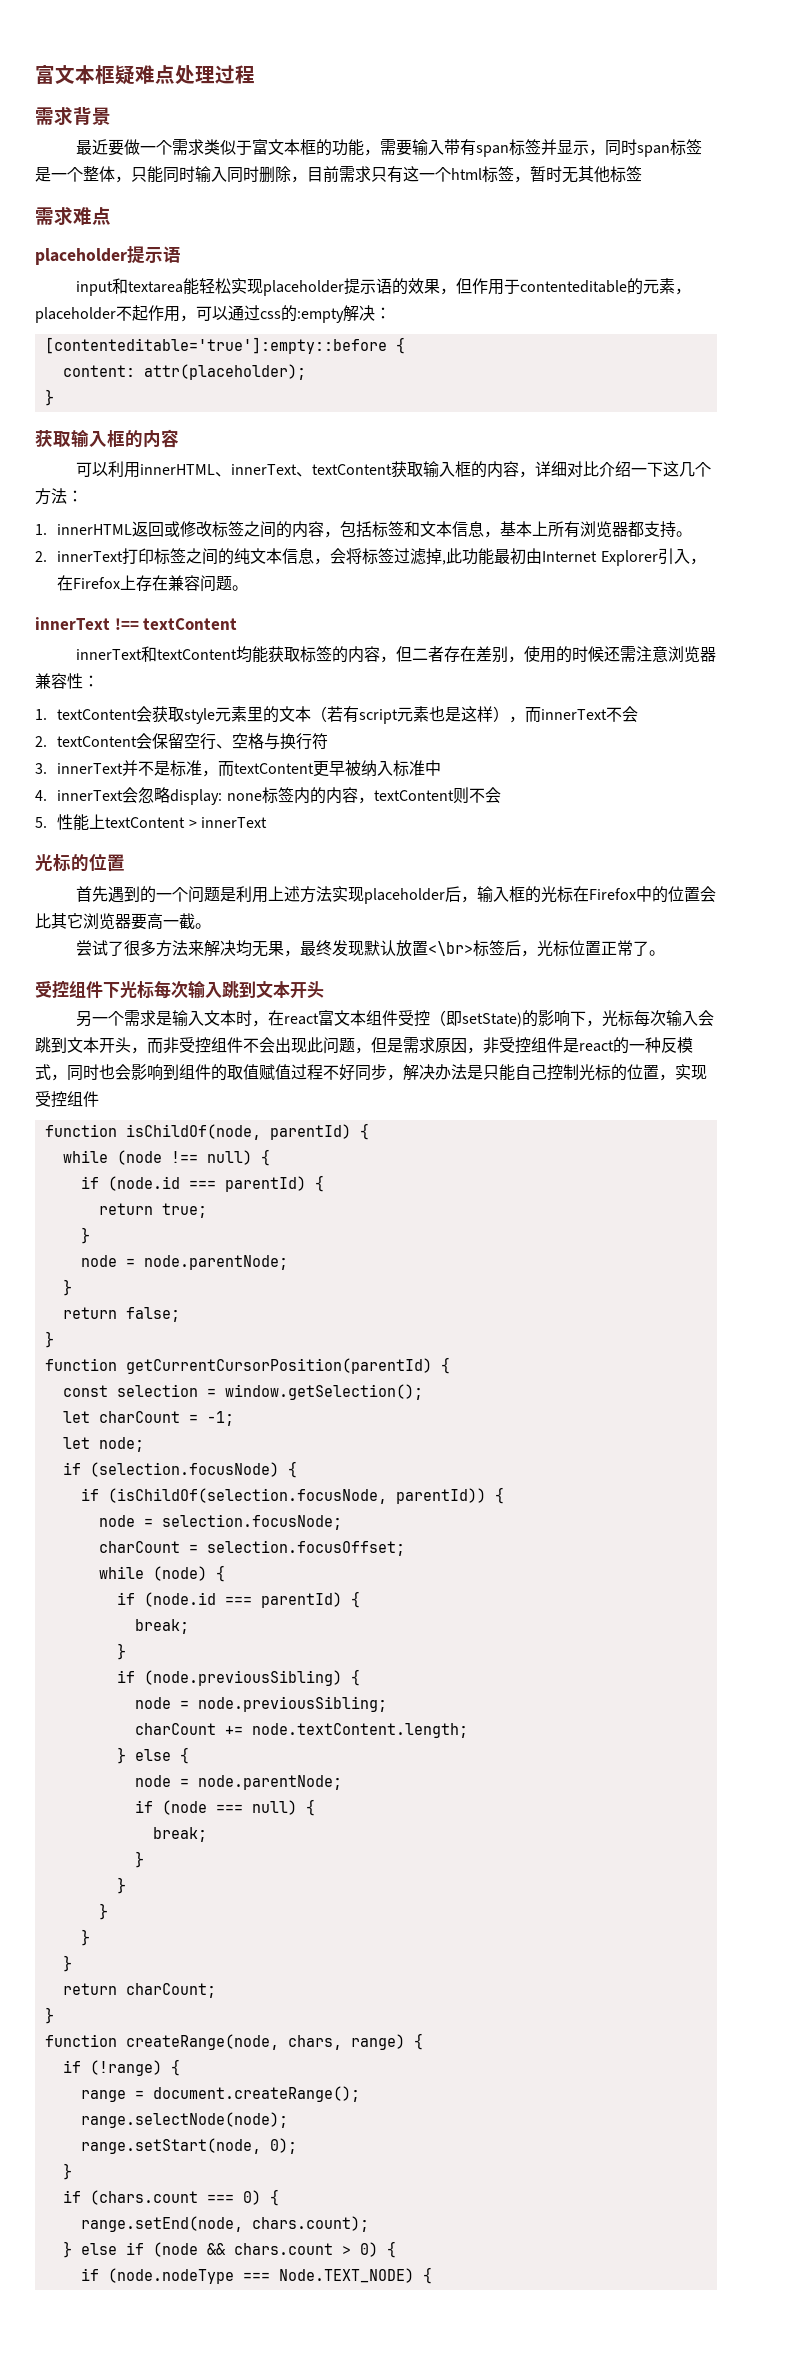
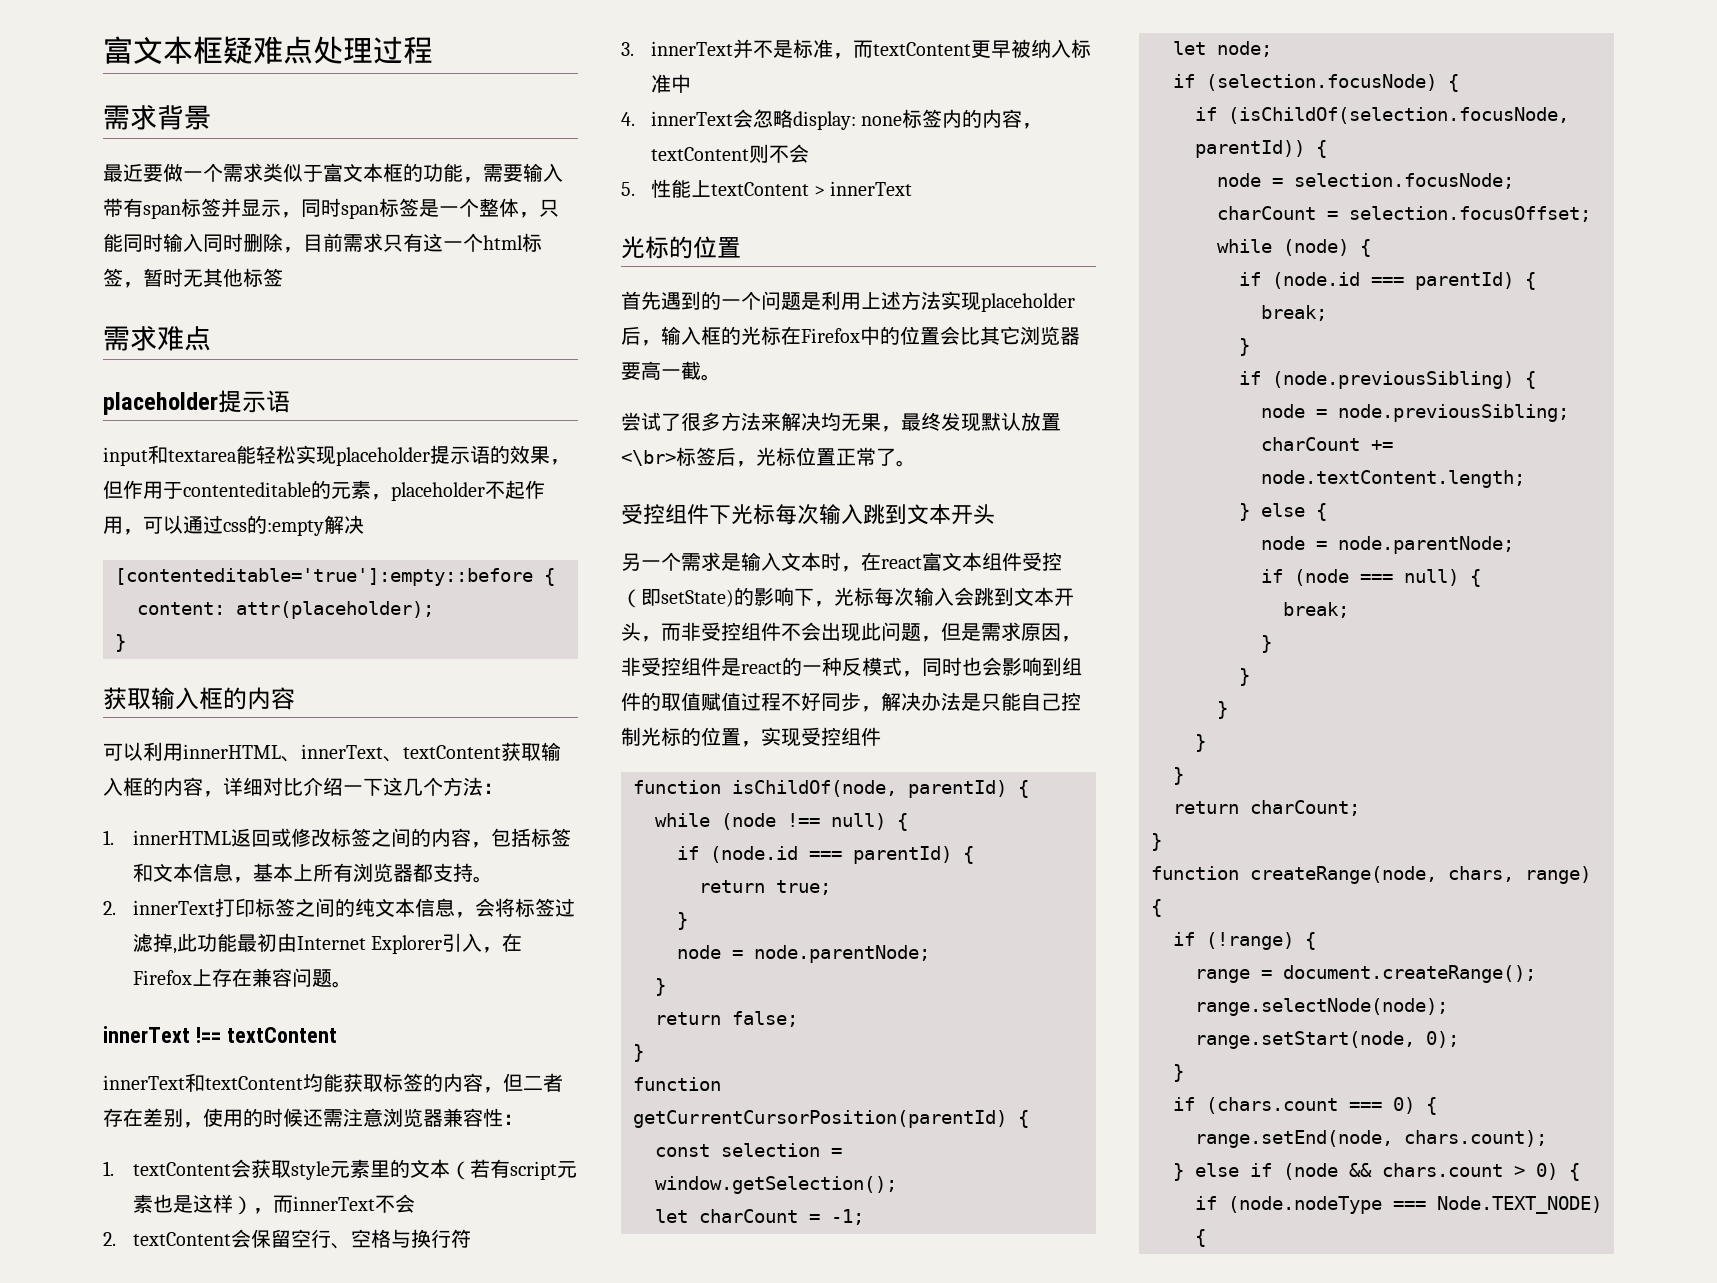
[375,307,391,319] ： -> (364, 524) none

